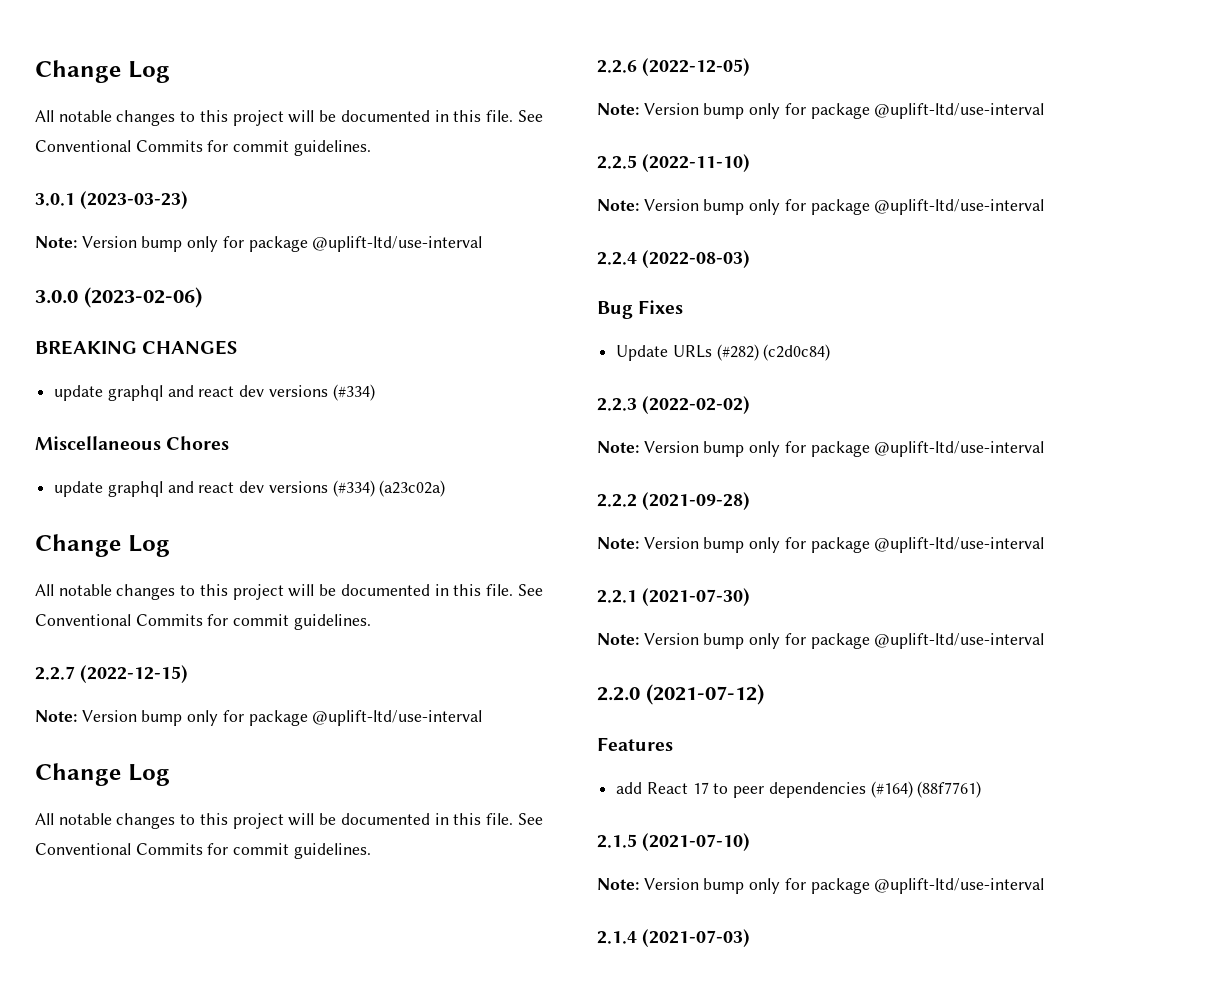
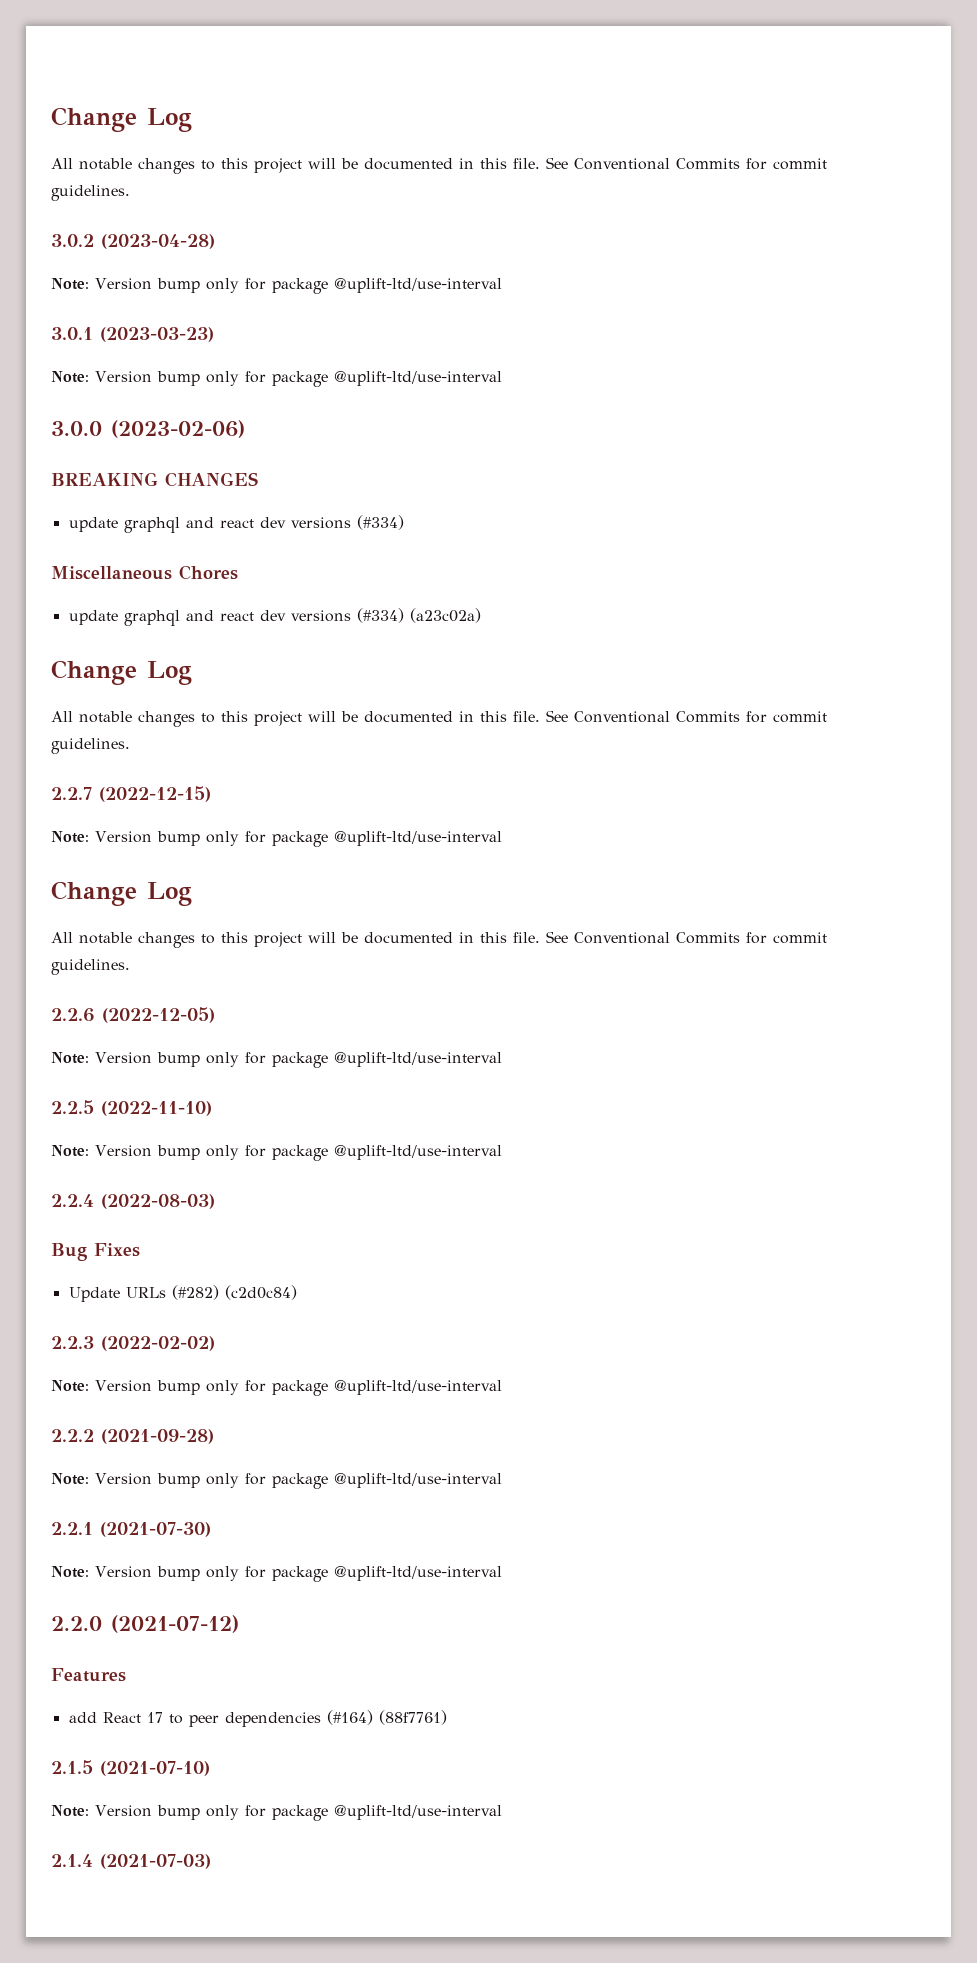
(371, 148) none -> [51,234,215,249] [51,278,502,294] // 3.0.2 (2023-04-28) // Note: Version bump only for package @uplift-ltd/use-interval

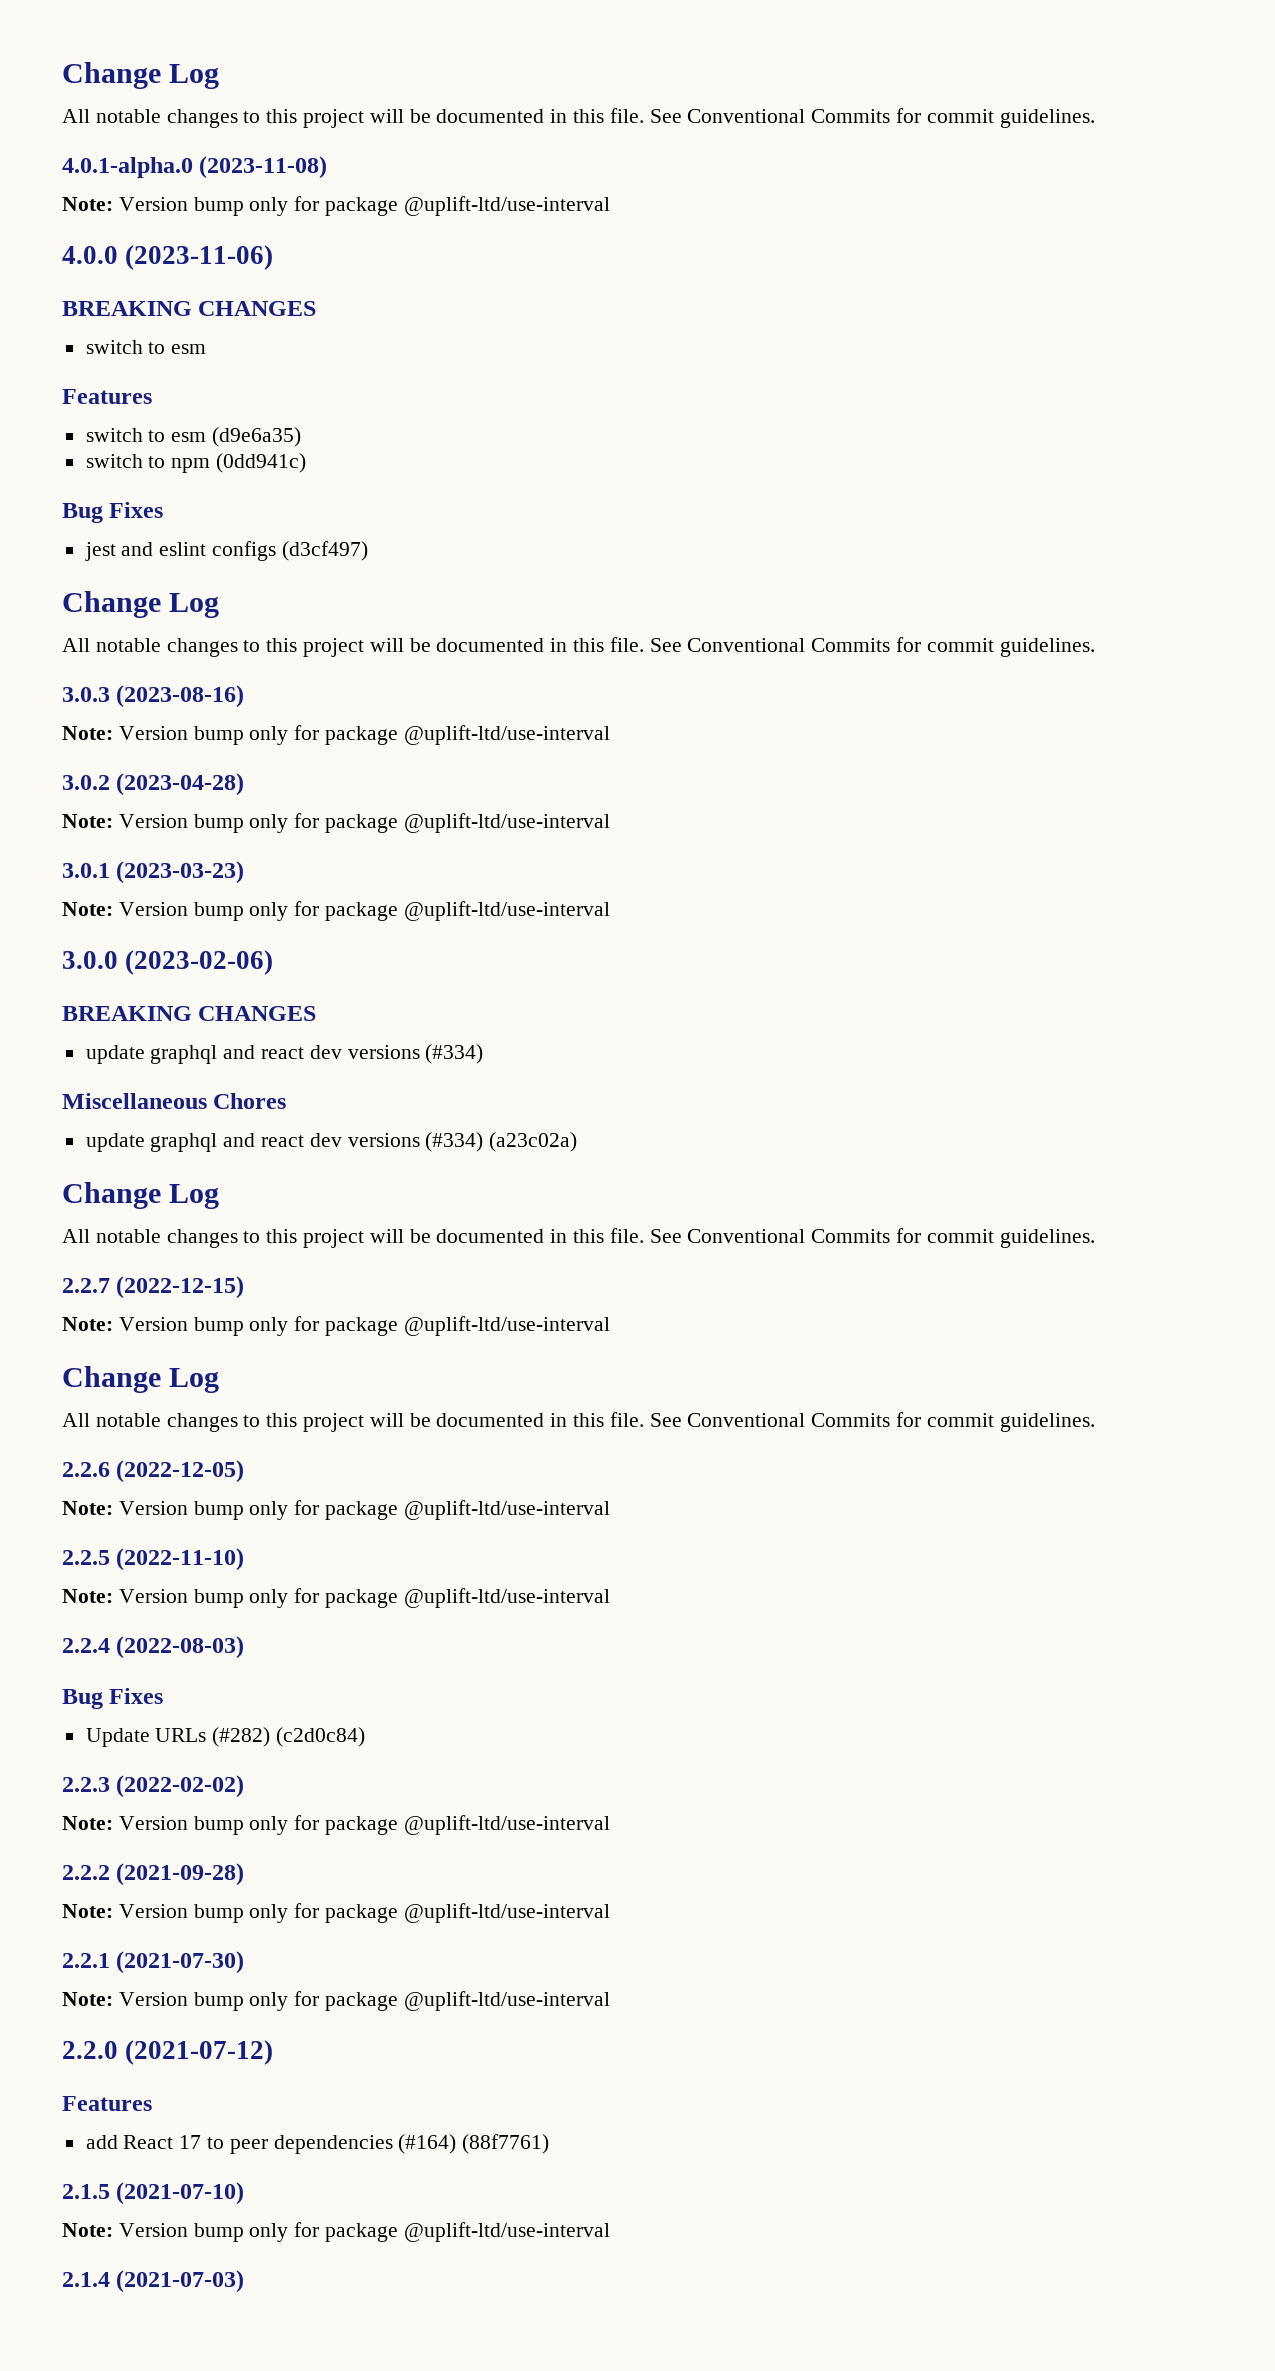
(130, 193) none -> [62,156,328,179] [62,196,610,216] [62,245,274,270] [62,301,317,316] [85,340,207,354] [62,389,152,404] [85,427,302,447] [85,453,307,473] [62,502,164,523] [84,541,368,561] [62,591,220,618] [62,637,1095,657] [62,685,245,708] [62,725,610,745] // 4.0.1-alpha.0 (2023-11-08) // Note: Version bump only for package @uplift-ltd/use-interval // 4.0.0 (2023-11-06) // BREAKING CHANGES // switch to esm // Features // switch to esm (d9e6a35) // switch to npm (0dd941c) // Bug Fixes // jest and eslint configs (d3cf497) // Change Log // All notable changes to this project will be documented in this file. See Conventional Commits for commit guidelines. // 3.0.3 (2023-08-16) // Note: Version bump only for package @uplift-ltd/use-interval

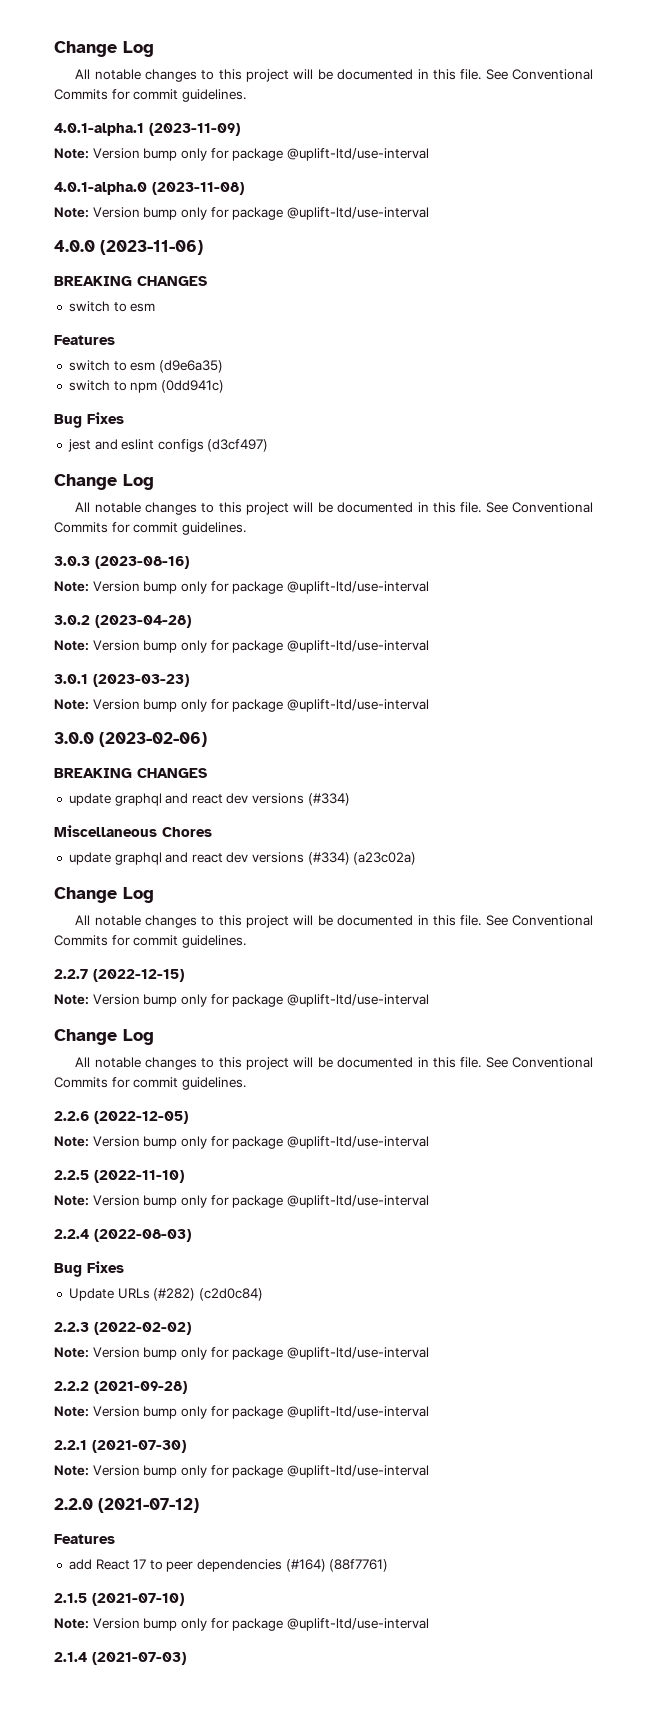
(1095, 118) none -> [54,123,240,136] [54,148,429,161] // 4.0.1-alpha.1 (2023-11-09) // Note: Version bump only for package @uplift-ltd/use-interval

